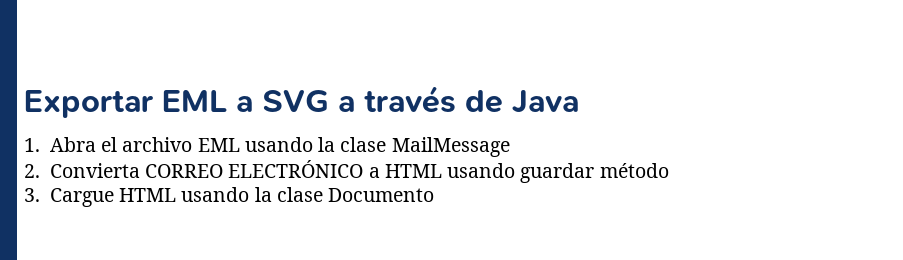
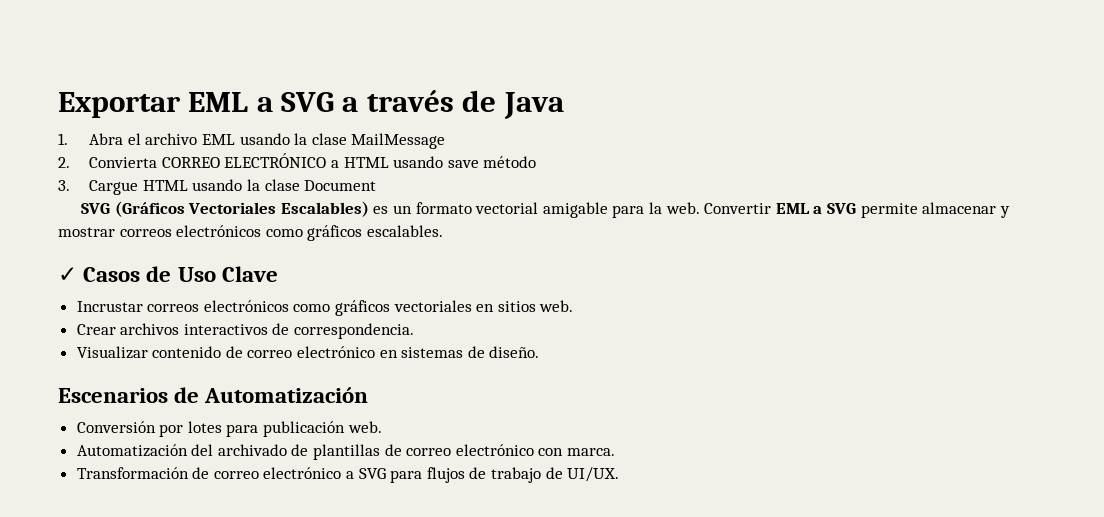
[520,163,595,183] guardar -> [447,160,479,168] save
[328,188,435,202] Documento -> [304,180,377,191] [81,201,1010,218] [58,225,443,241] [58,266,278,282] [76,300,574,316] [76,323,415,339] [76,346,540,359] [58,387,369,403] [76,421,382,437] [76,444,616,460] [76,467,620,483] Document // SVG (Gráficos Vectoriales Escalables) es un formato vectorial amigable para la web. Convertir EML a SVG permite almacenar y mostrar correos electrónicos como gráficos escalables. // ✓ Casos de Uso Clave // Incrustar correos electrónicos como gráficos vectoriales en sitios web. // Crear archivos interactivos de correspondencia. // Visualizar contenido de correo electrónico en sistemas de diseño. // Escenarios de Automatización // Conversión por lotes para publicación web. // Automatización del archivado de plantillas de correo electrónico con marca. // Transformación de correo electrónico a SVG para flujos de trabajo de UI/UX.

